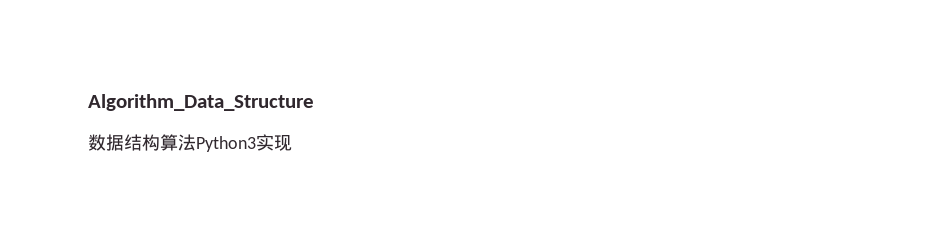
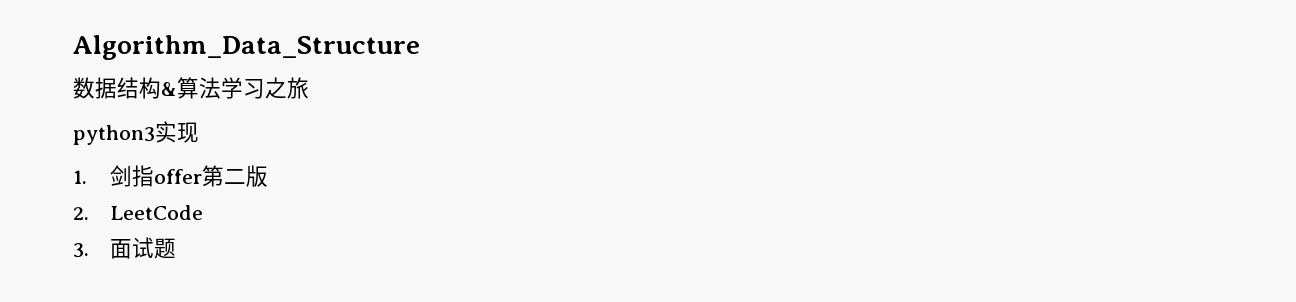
[160,134,292,152] 算法Python3实现 -> [161,77,309,99] [73,121,199,145] [73,165,269,187] [73,205,204,220] [73,237,177,259] &算法学习之旅 // python3实现 // 1.剑指offer第二版 // 2. LeetCode // 3.面试题

